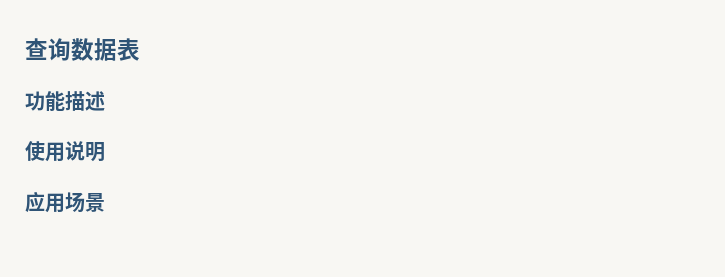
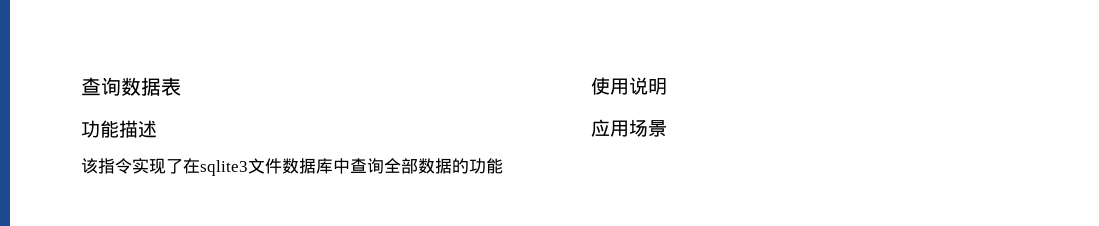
(105, 101) none -> [81,158,503,176] // 该指令实现了在sqlite3文件数据库中查询全部数据的功能

